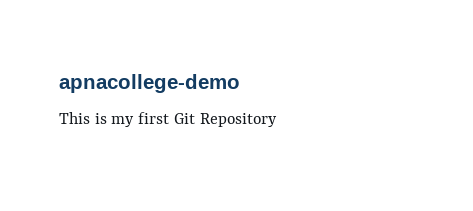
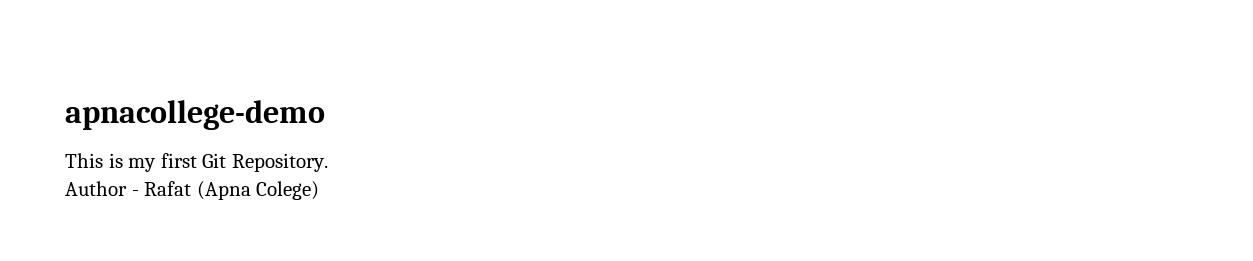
[199,113,277,127] Repository -> [231,153,328,172] [65,181,320,200] Repository. // Author - Rafat (Apna Colege)

